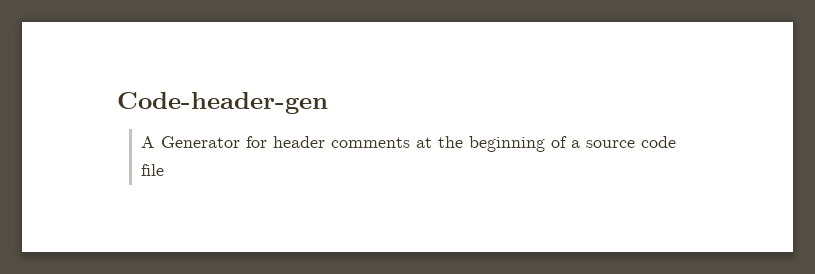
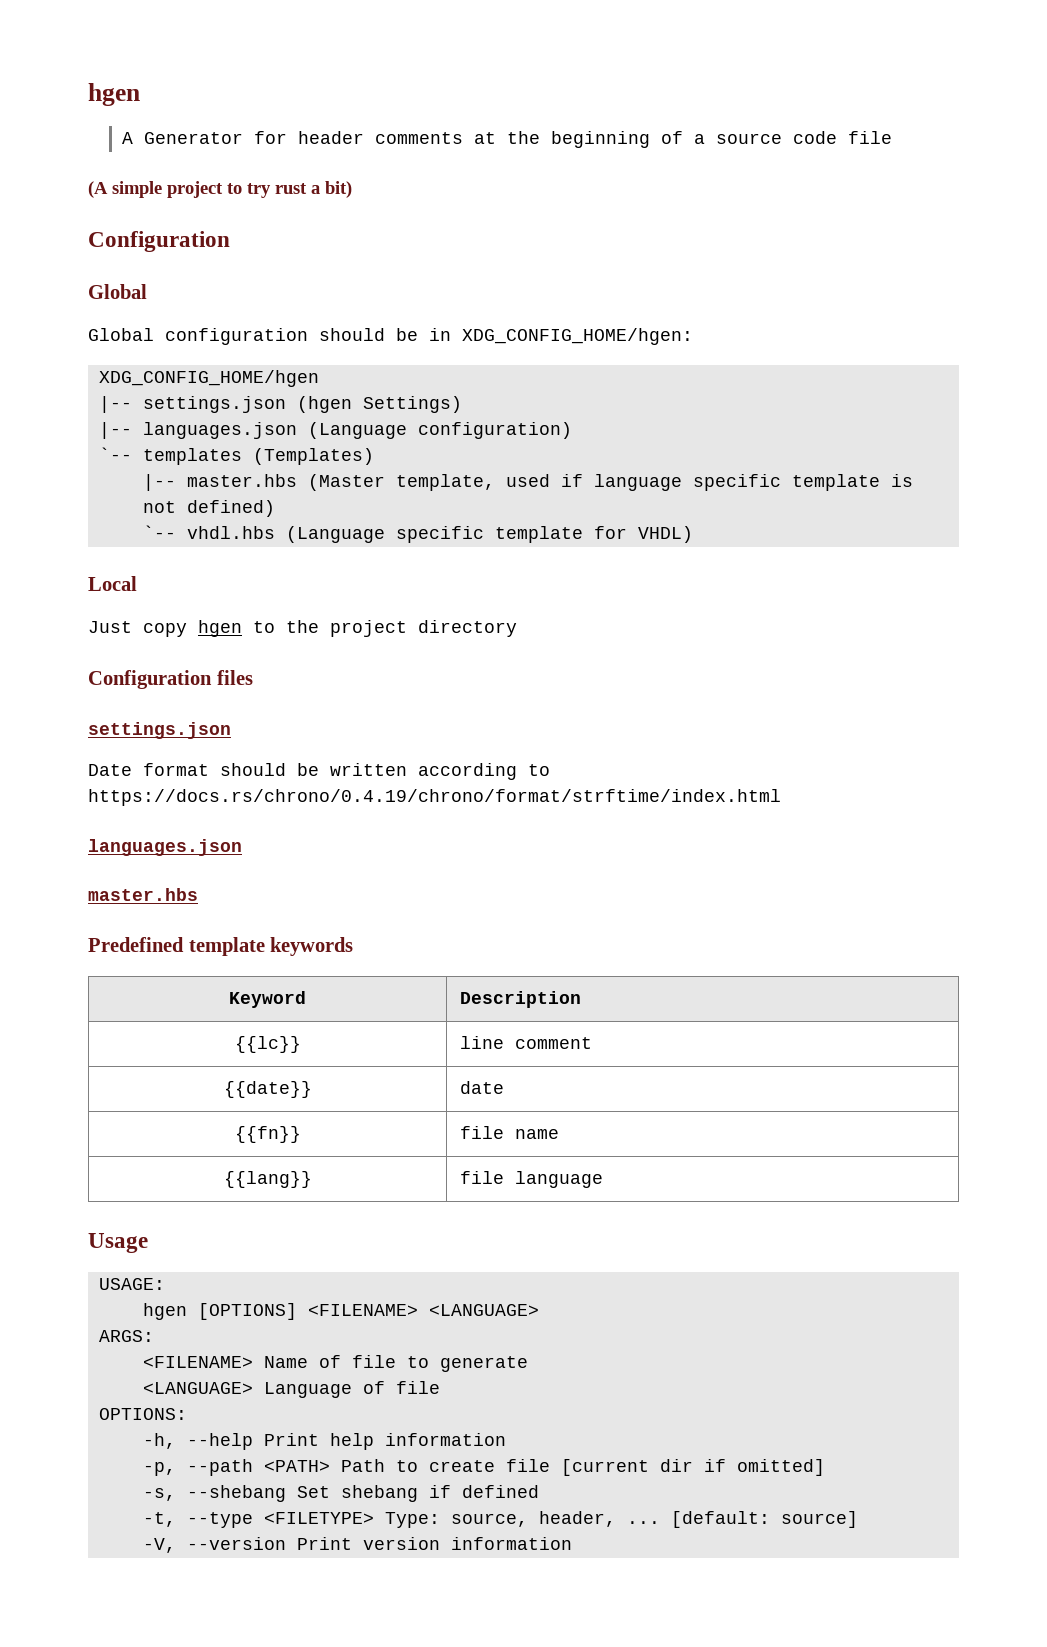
[117,92,328,114] Code-header-gen -> [88,83,140,106] hgen
(165, 170) none -> [88,181,352,198] [88,231,230,252] [88,284,147,299] [88,328,693,345] [98,370,319,387] [98,396,462,413] [98,422,572,439] [98,447,374,465] [142,474,913,491] [142,500,275,517] [142,525,693,543] [88,576,137,591] [88,620,517,637] [88,670,253,689] [88,722,231,739] [88,763,550,780] [88,789,781,806] [88,839,242,856] [88,888,198,901] [88,937,354,956] [229,991,306,1008] [460,991,582,1008] [234,1036,301,1053] [460,1036,593,1049] [223,1081,312,1098] [460,1081,505,1094] [234,1126,301,1143] [460,1126,560,1139] [223,1171,312,1188] [460,1171,604,1188] [88,1233,148,1253] [98,1278,165,1290] [142,1303,539,1320] [98,1330,154,1342] [142,1355,528,1372] [142,1381,440,1398] [98,1408,187,1420] [142,1433,506,1450] [142,1459,825,1476] [142,1485,539,1502] [142,1511,858,1528] [142,1537,572,1553] // (A simple project to try rust a bit) // Configuration // Global // Global configuration should be in XDG_CONFIG_HOME/hgen: // XDG_CONFIG_HOME/hgen // |-- settings.json (hgen Settings) // |-- languages.json (Language configuration) // `-- templates (Templates) // |-- master.hbs (Master template, used if language specific template is not defined) // `-- vhdl.hbs (Language specific template for VHDL) // Local // Just copy hgen to the project directory // Configuration files // settings.json // Date format should be written according to https://docs.rs/chrono/0.4.19/chrono/format/strftime/index.html // languages.json // master.hbs // Predefined template keywords // Keyword | Description // {{lc}} | line comment // {{date}} | date // {{fn}} | file name // {{lang}} | file language // Usage // USAGE: // hgen [OPTIONS] <FILENAME> <LANGUAGE> // ARGS: // <FILENAME> Name of file to generate // <LANGUAGE> Language of file // OPTIONS: // -h, --help Print help information // -p, --path <PATH> Path to create file [current dir if omitted] // -s, --shebang Set shebang if defined // -t, --type <FILETYPE> Type: source, header, ... [default: source] // -V, --version Print version information

